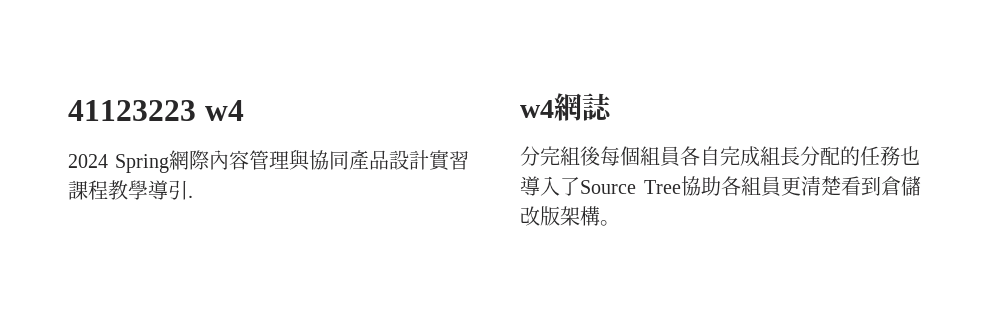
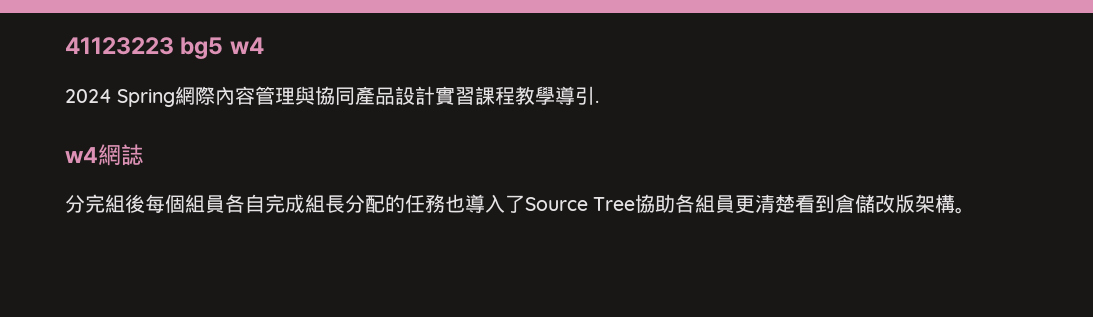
(196, 110) none -> [180,37,224,59] bg5

